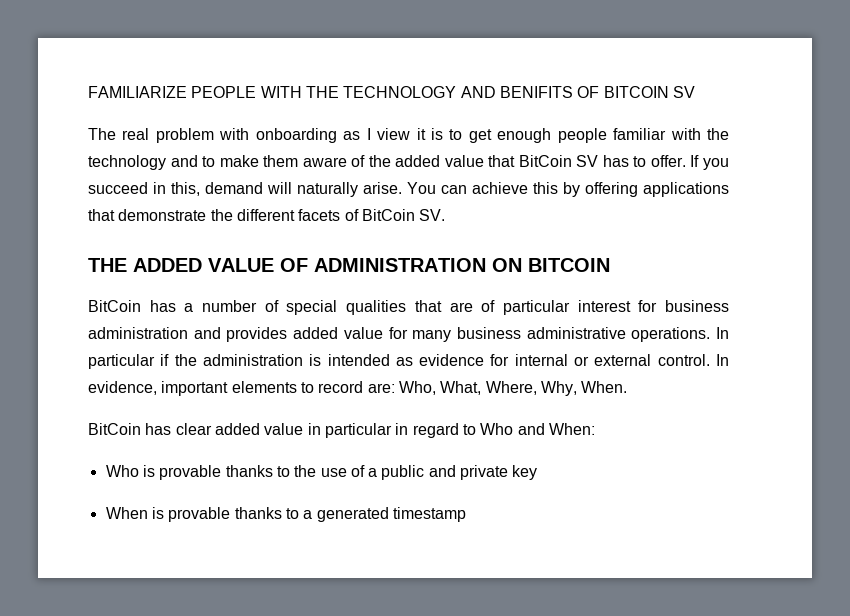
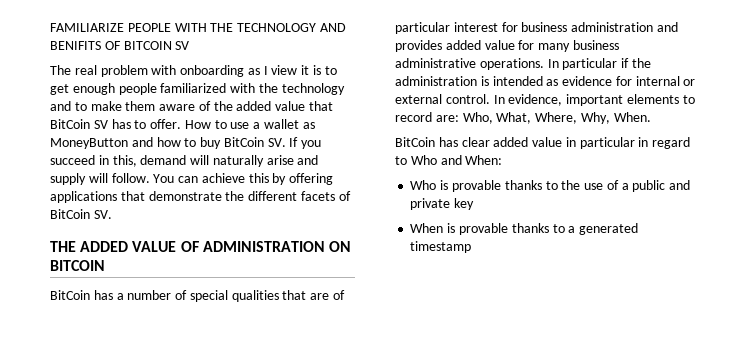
[613,128,667,140] familiar -> [160,83,227,93] familiarized
(686, 161) none -> [184,119,315,129] [50,137,286,149] How to use a wallet as MoneyButton and how to buy BitCoin SV.
[363,182,402,194] arise. -> [266,155,319,165] [50,173,150,185] arise and supply will follow.

